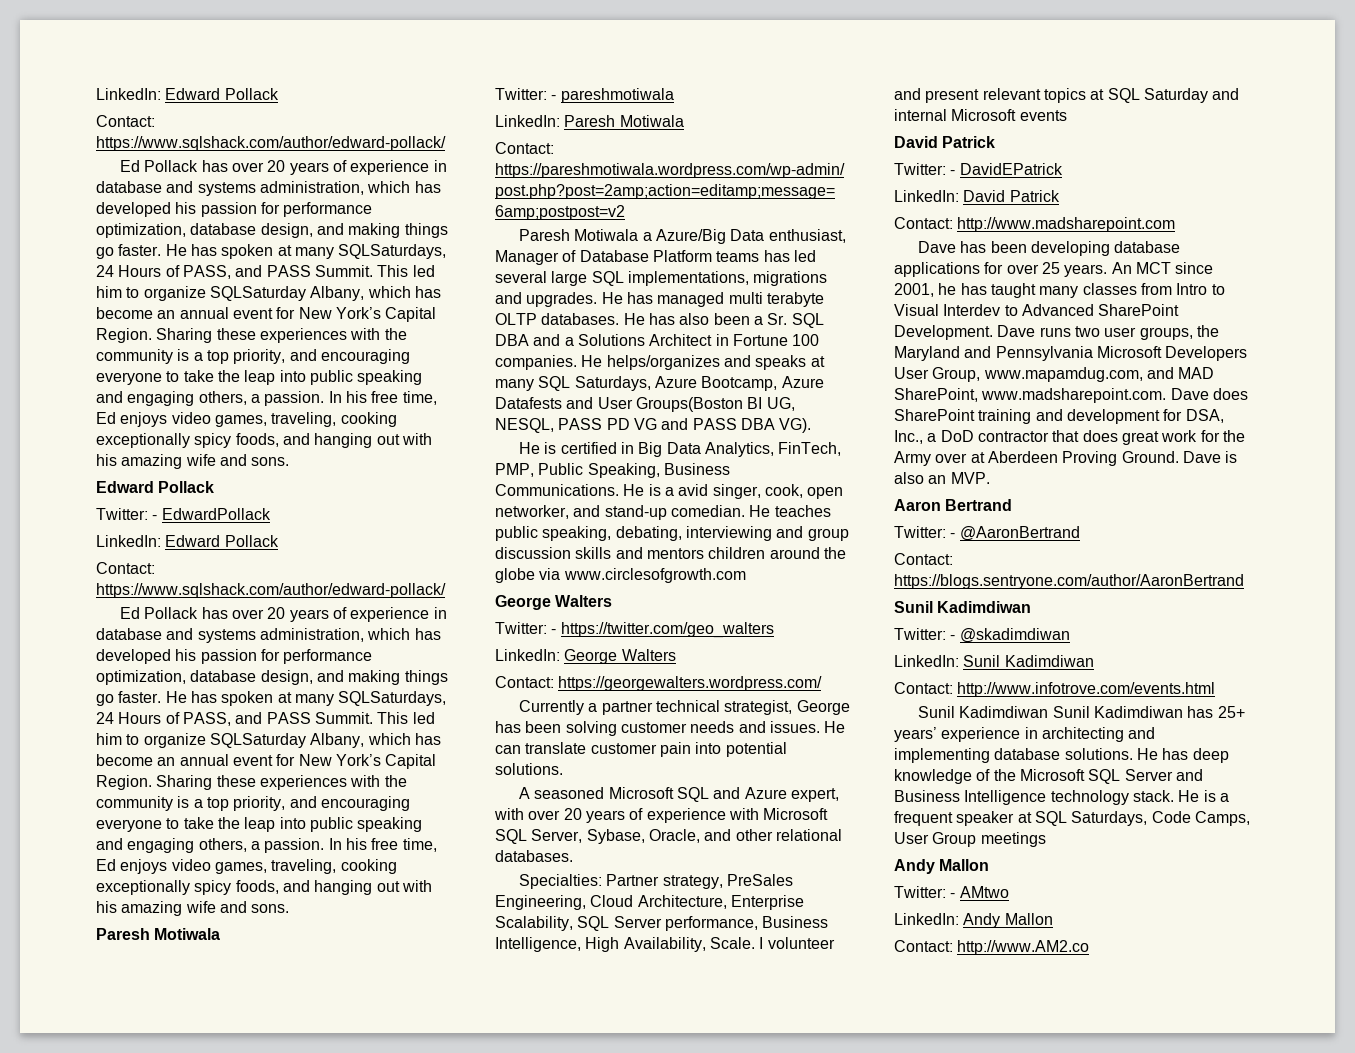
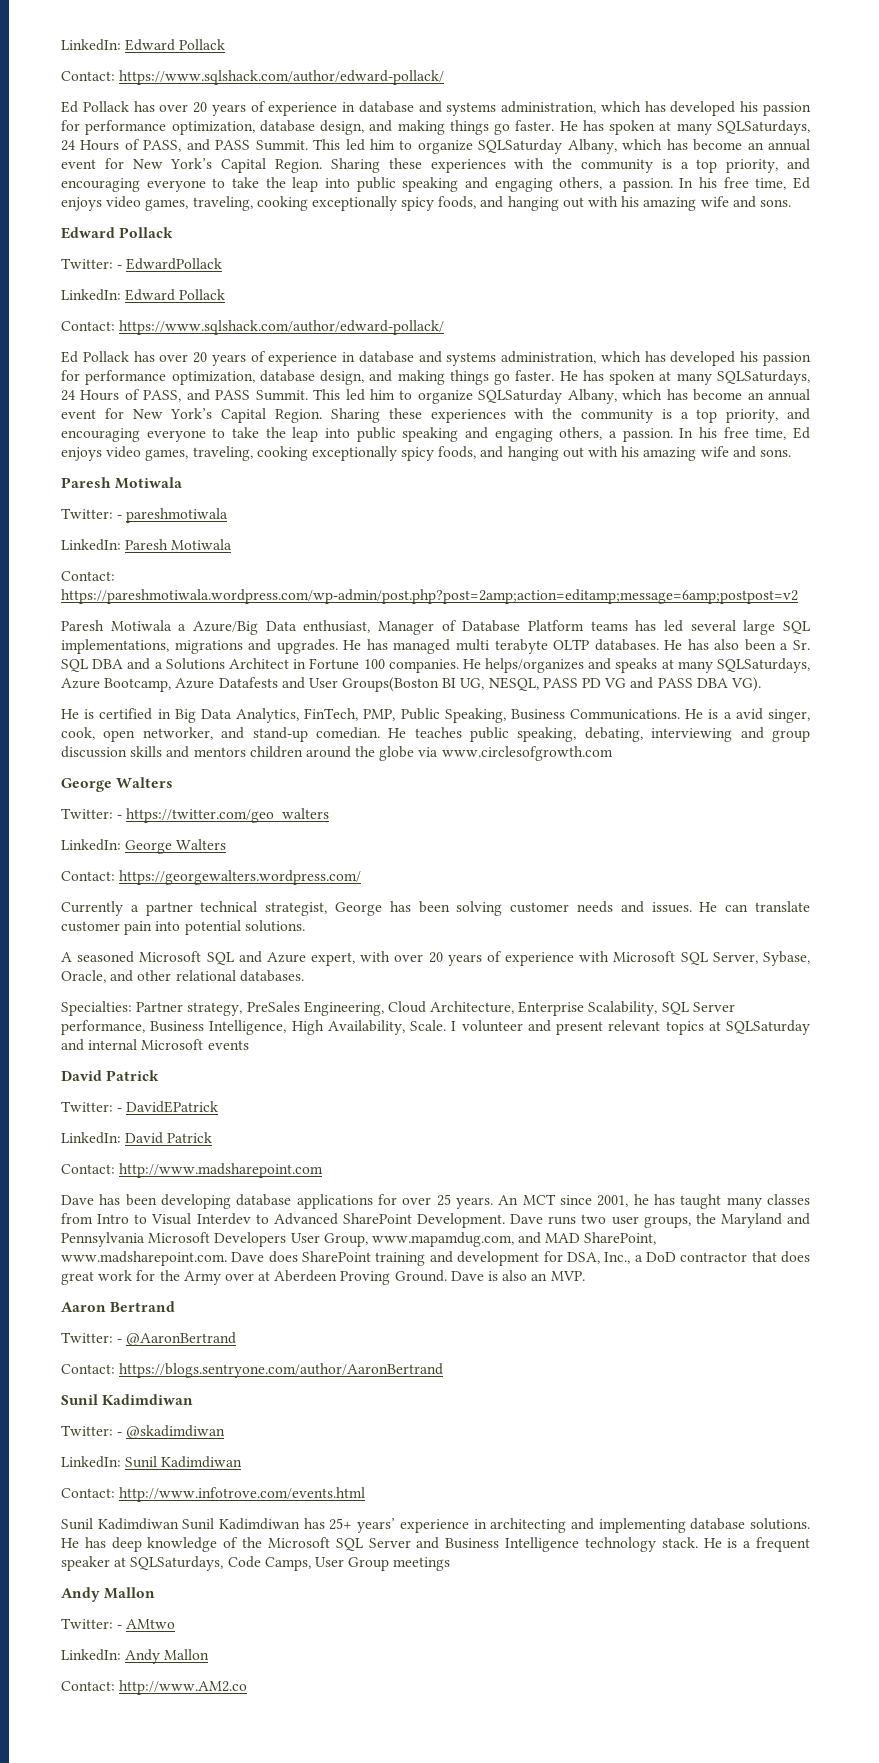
[538,376,651,391] SQL Saturdays, -> [717,658,810,673] SQLSaturdays,
[1107,88,1208,103] SQL Saturday -> [726,1020,811,1035] SQLSaturday
[1034,811,1148,826] SQL Saturdays, -> [130,1556,224,1571] SQLSaturdays,

